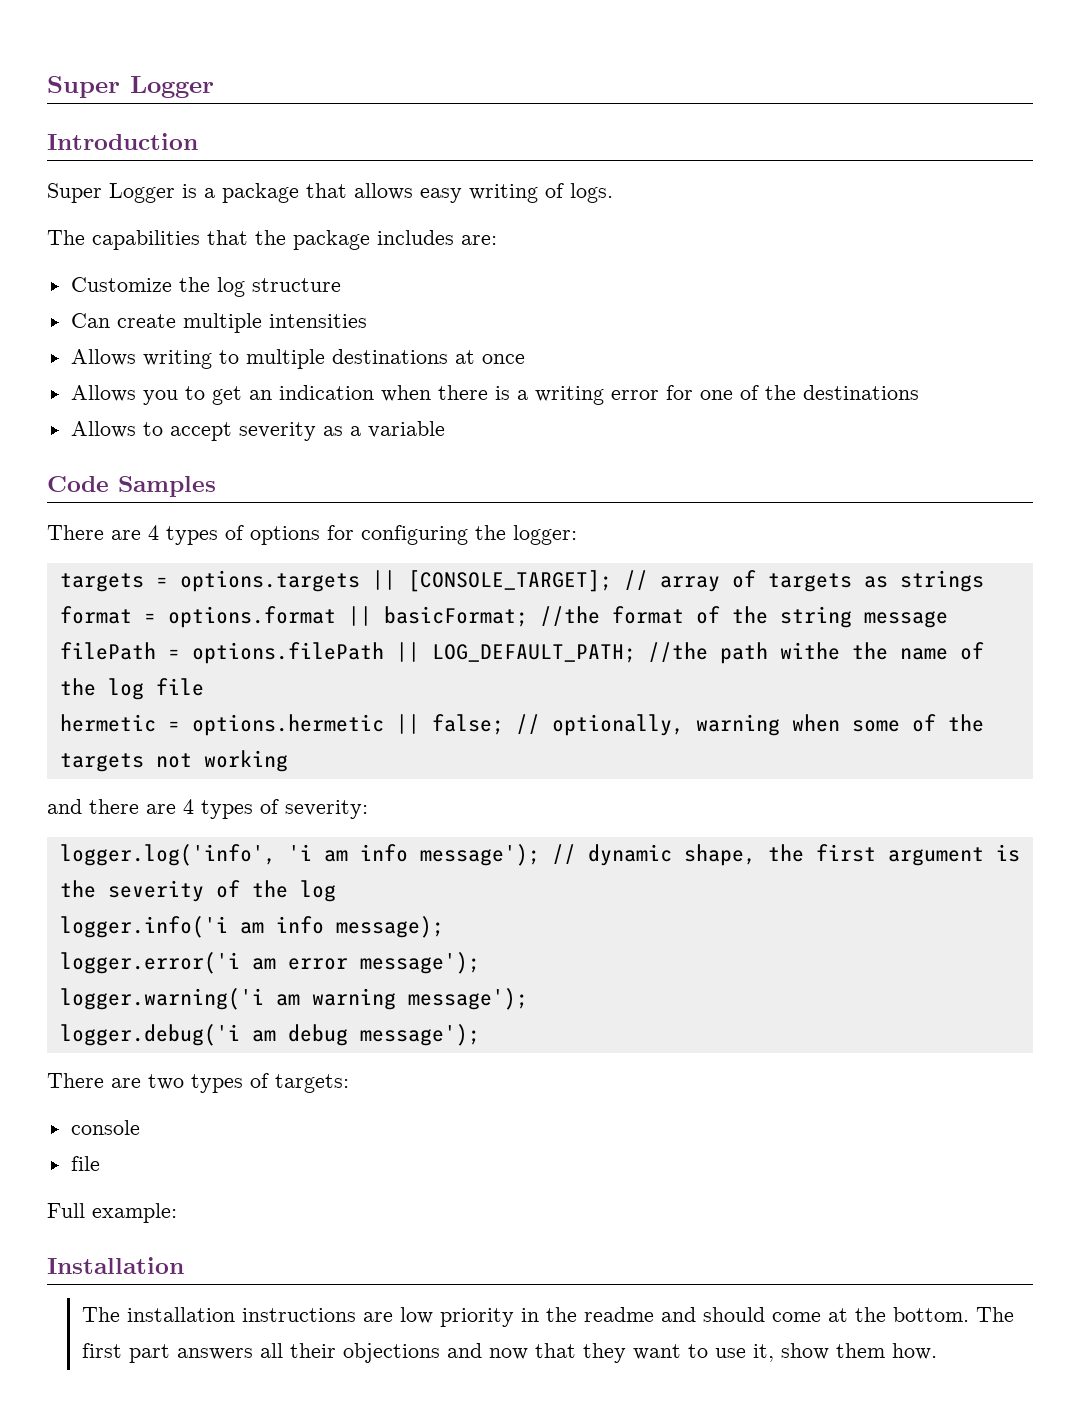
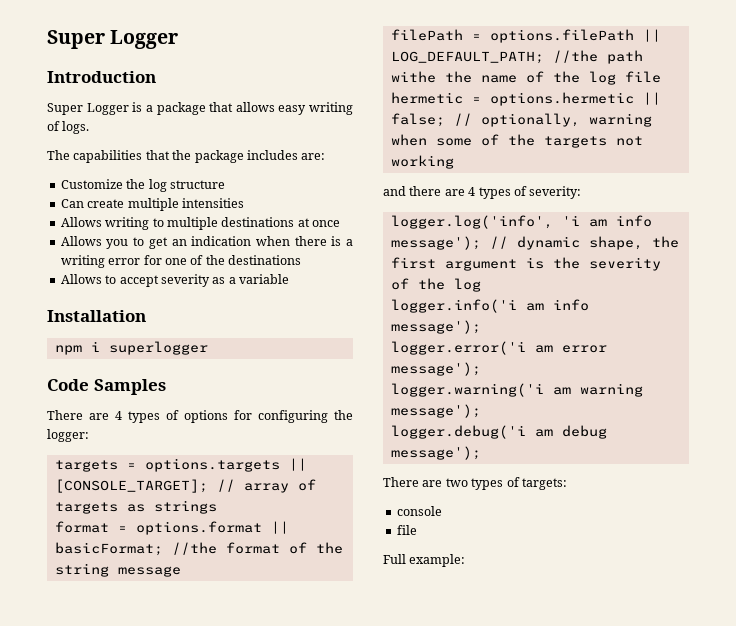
(445, 429) none -> [47,310,146,322] [54,341,208,355] // Installation // npm i superlogger
[335,916,444,938] message); -> [390,320,481,334] message');
[47,1257,184,1274] [82,1307,1015,1327] [82,1343,938,1363] // Installation // The installation instructions are low priority in the readme and should come at the bottom. The first part answers all their objections and now that they want to use it, show them how. -> (466, 560) none

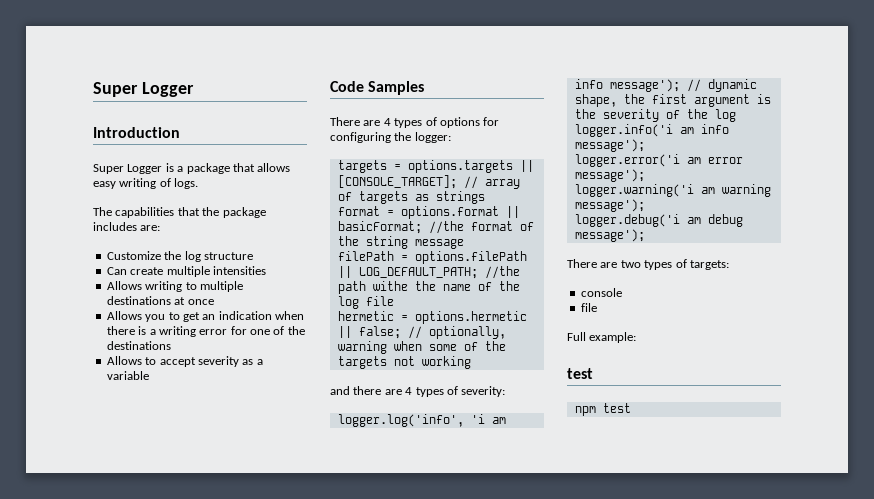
[47,310,146,322] [54,341,208,355] // Installation // npm i superlogger -> (149, 375) none
(466, 560) none -> [567,368,593,379] [574,403,631,416] // test // npm test

